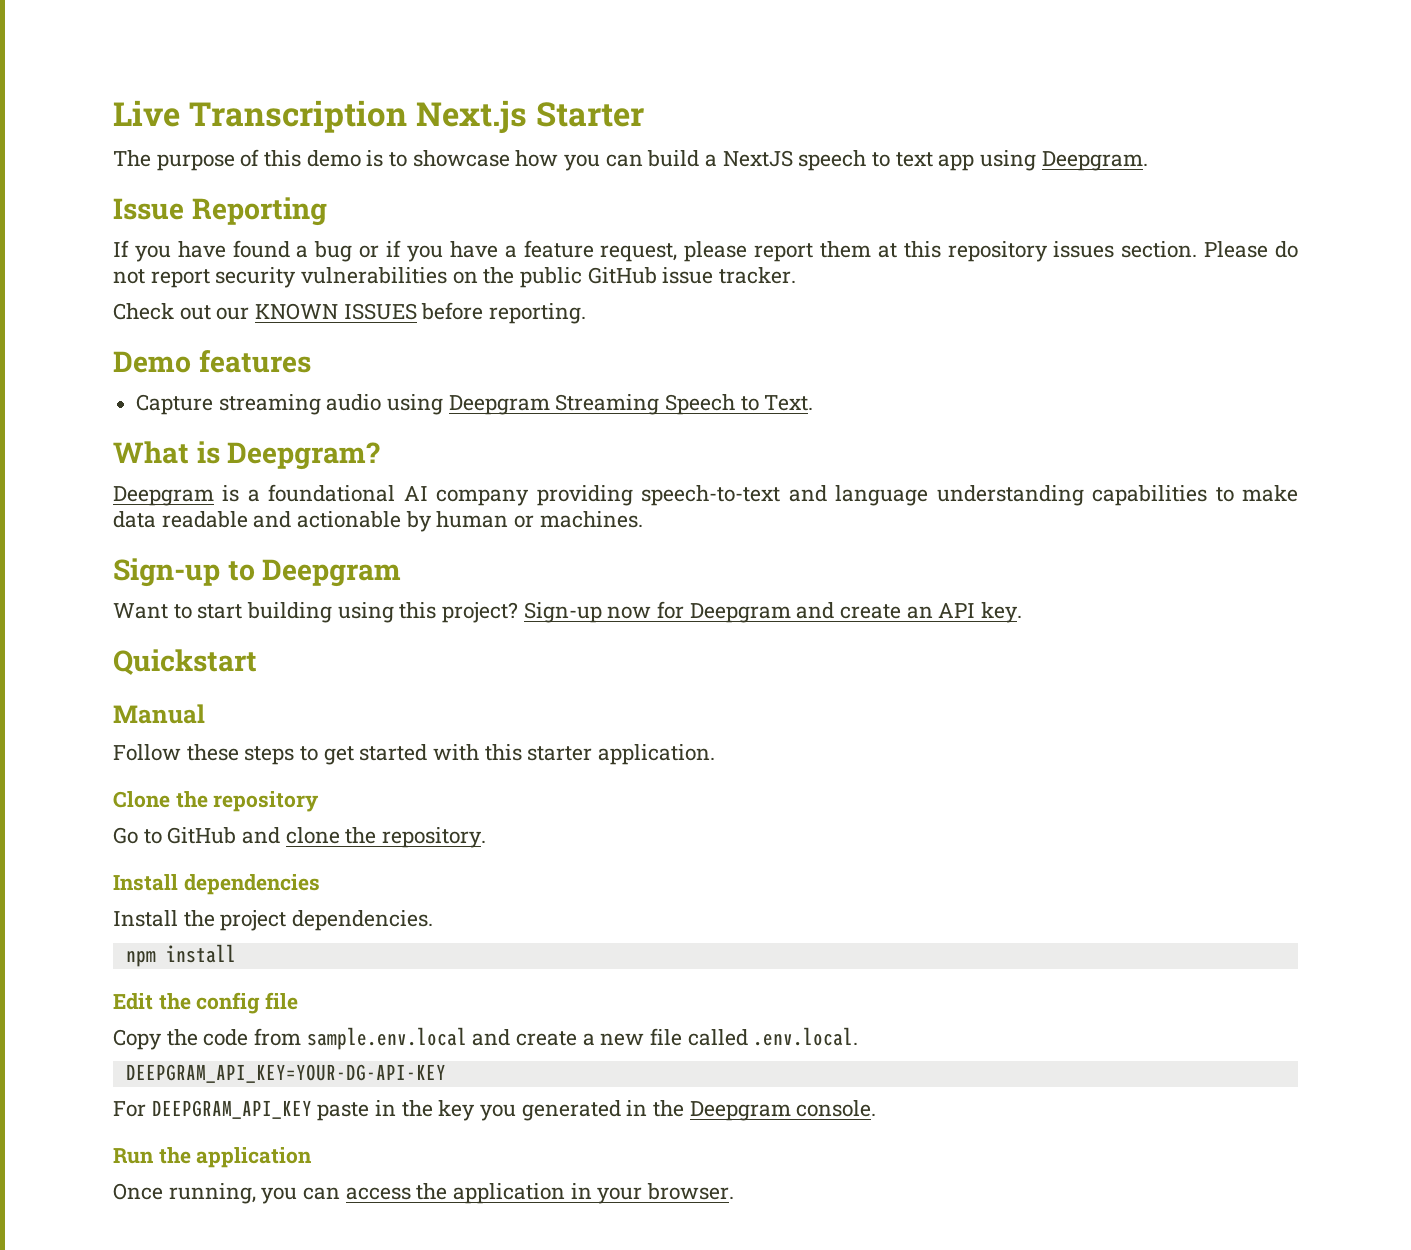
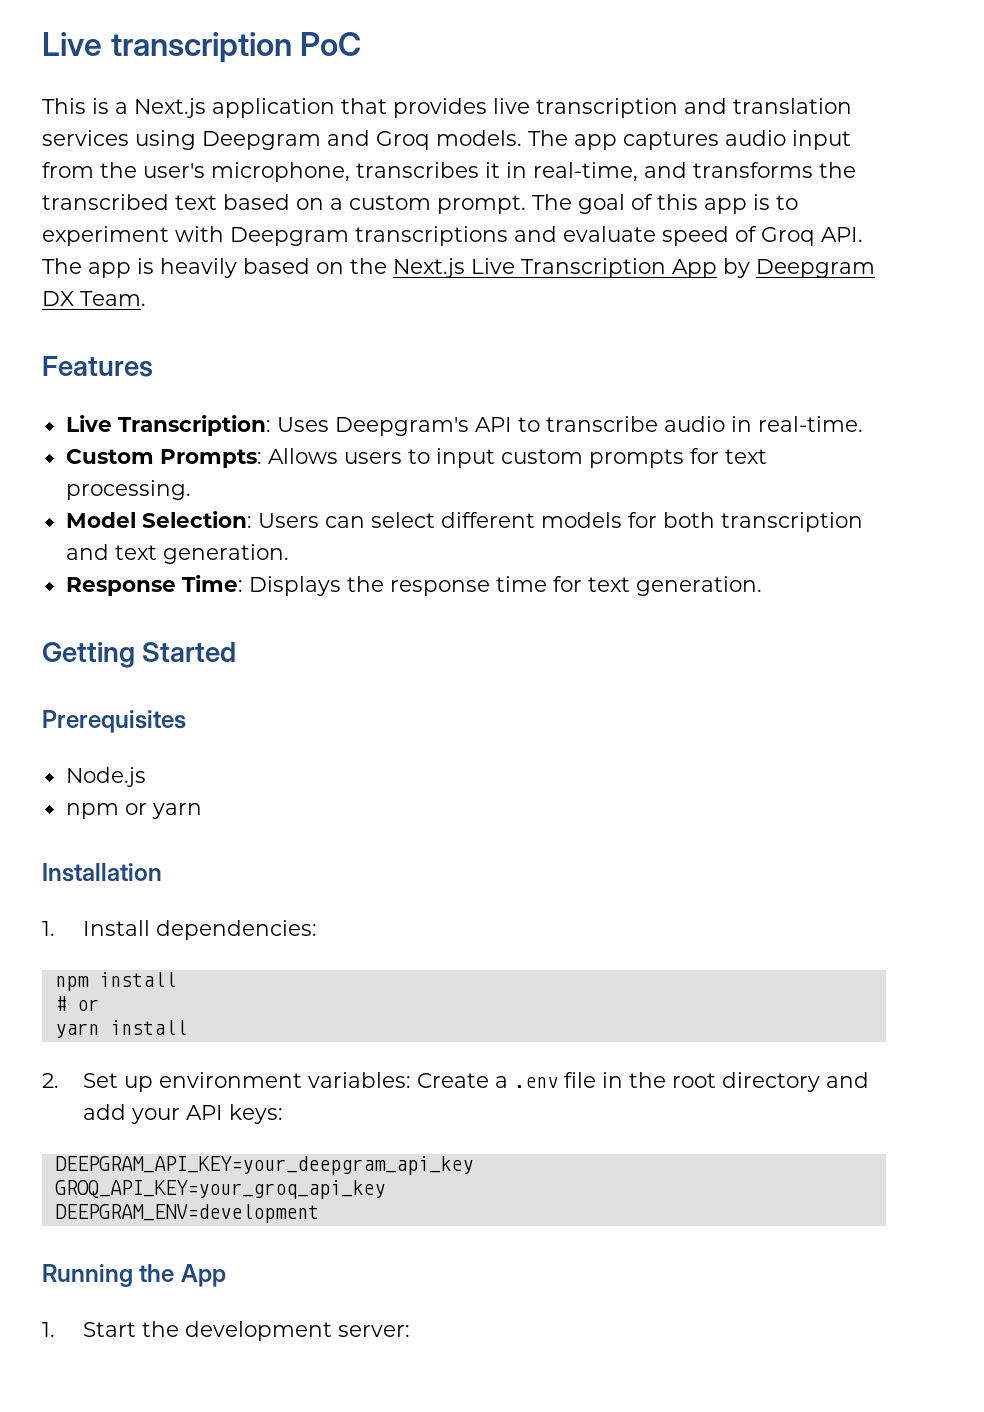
[113,100,644,134] [113,149,1148,171] [113,197,327,226] [113,240,1298,262] [113,267,797,288] [113,302,587,324] [113,350,311,373] [136,394,814,415] [113,441,381,470] [113,484,1298,506] [113,511,643,532] [113,558,402,587] [113,601,1023,623] [113,649,257,675] [113,704,205,724] [113,744,716,765] [113,791,320,812] [113,827,487,848] [113,874,320,895] [113,910,434,931] [125,944,236,967] [113,992,299,1014] [113,1027,859,1050] [125,1064,446,1083] [113,1100,877,1121] [113,1147,313,1168] [113,1183,735,1204] Live Transcription Next.js Starter // The purpose of this demo is to showcase how you can build a NextJS speech to text app using Deepgram. // Issue Reporting // If you have found a bug or if you have a feature request, please report them at this repository issues section. Please do not report security vulnerabilities on the public GitHub issue tracker. // Check out our KNOWN ISSUES before reporting. // Demo features // Capture streaming audio using Deepgram Streaming Speech to Text. // What is Deepgram? // Deepgram is a foundational AI company providing speech-to-text and language understanding capabilities to make data readable and actionable by human or machines. // Sign-up to Deepgram // Want to start building using this project? Sign-up now for Deepgram and create an API key. // Quickstart // Manual // Follow these steps to get started with this starter application. // Clone the repository // Go to GitHub and clone the repository. // Install dependencies // Install the project dependencies. // npm install // Edit the config file // Copy the code from sample.env.local and create a new file called .env.local. // DEEPGRAM_API_KEY=YOUR-DG-API-KEY // For DEEPGRAM_API_KEY paste in the key you generated in the Deepgram console. // Run the application // Once running, you can access the application in your browser. -> [42,32,362,63] [42,98,852,118] [42,130,851,150] [42,162,856,182] [42,194,798,214] [42,226,863,246] [42,258,875,278] [42,291,146,306] [42,356,153,377] [65,415,863,436] [65,448,767,468] [65,480,191,500] [65,511,863,532] [65,544,289,564] [65,575,762,596] [42,642,237,668] [42,710,186,733] [65,767,146,787] [65,803,202,819] [42,863,162,882] [42,920,317,940] [54,972,176,991] [54,996,99,1011] [54,1020,187,1038] [42,1072,869,1092] [82,1104,283,1124] [54,1156,473,1175] [54,1180,385,1199] [54,1204,319,1223] [42,1264,226,1287] [42,1321,410,1341] Live transcription PoC // This is a Next.js application that provides live transcription and translation services using Deepgram and Groq models. The app captures audio input from the user's microphone, transcribes it in real-time, and transforms the transcribed text based on a custom prompt. The goal of this app is to experiment with Deepgram transcriptions and evaluate speed of Groq API. The app is heavily based on the Next.js Live Transcription App by Deepgram DX Team. // Features // Live Transcription: Uses Deepgram's API to transcribe audio in real-time. // Custom Prompts: Allows users to input custom prompts for text processing. // Model Selection: Users can select different models for both transcription and text generation. // Response Time: Displays the response time for text generation. // Getting Started // Prerequisites // Node.js // npm or yarn // Installation // 1. Install dependencies: // npm install // # or // yarn install // 2. Set up environment variables: Create a .env file in the root directory and add your API keys: // DEEPGRAM_API_KEY=your_deepgram_api_key // GROQ_API_KEY=your_groq_api_key // DEEPGRAM_ENV=development // Running the App // 1. Start the development server:

